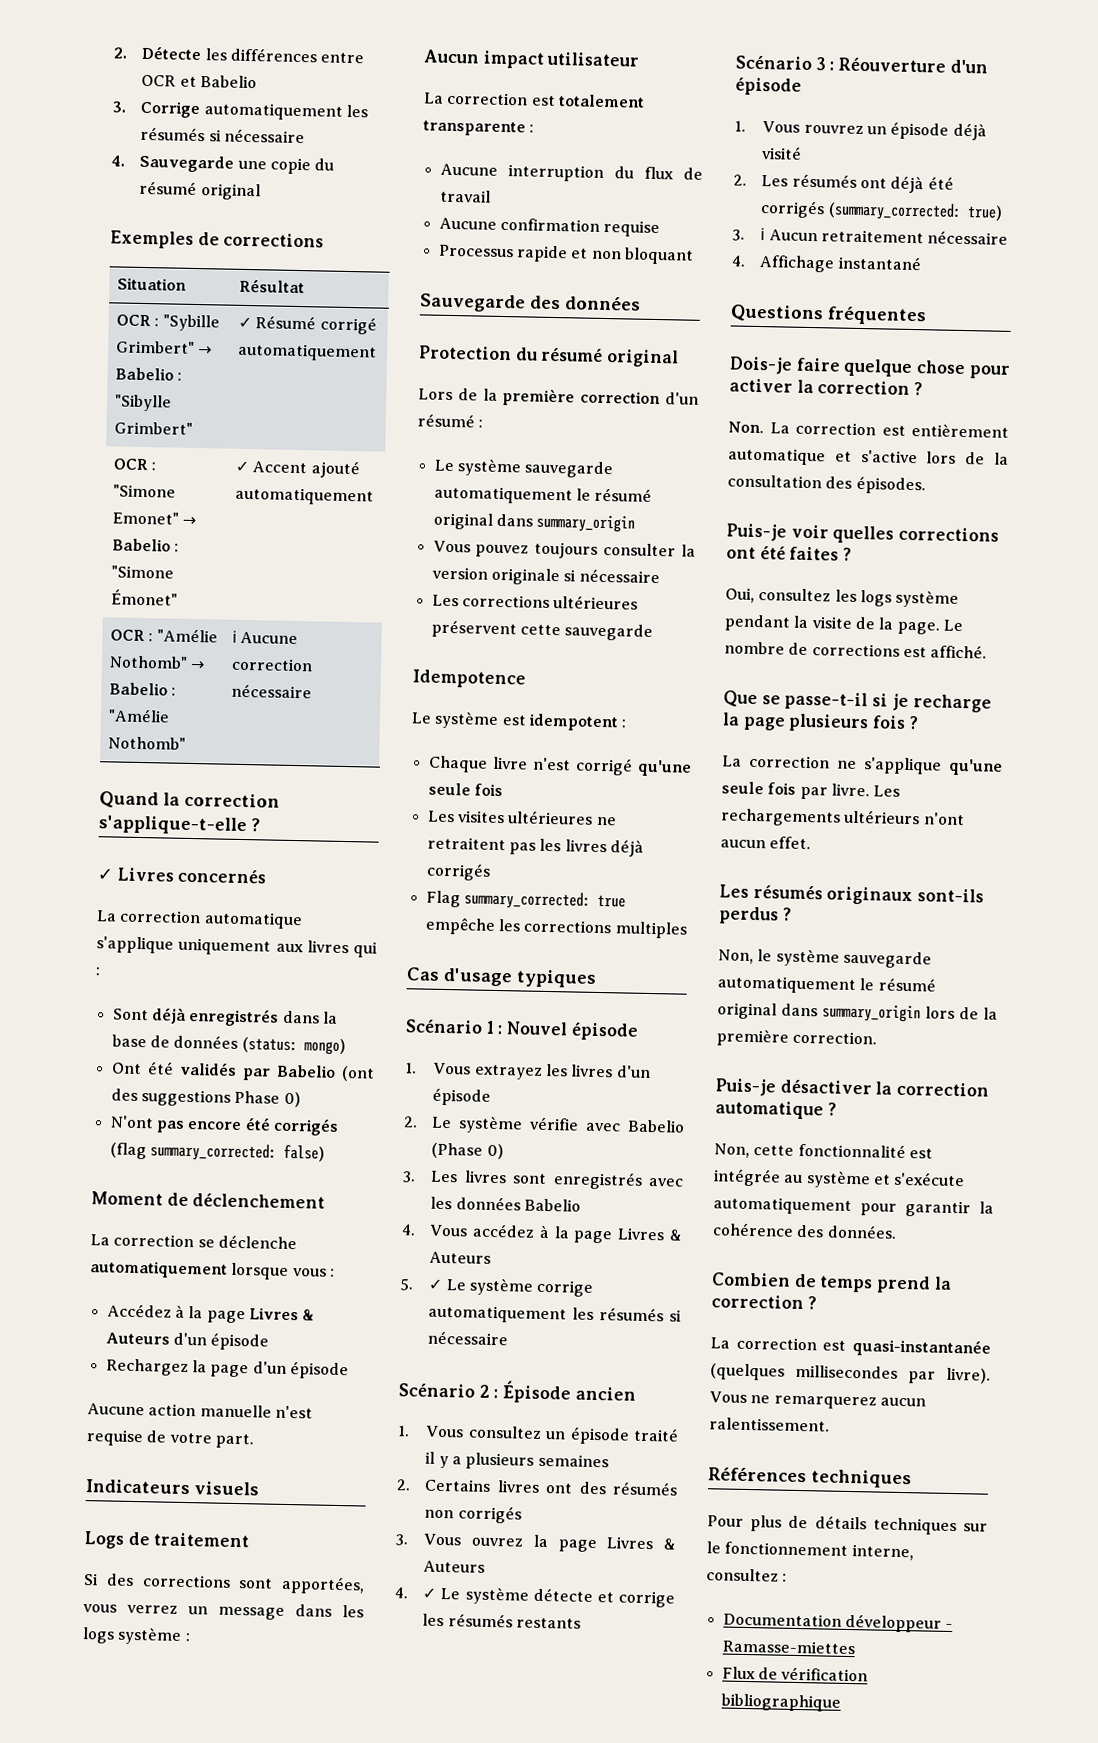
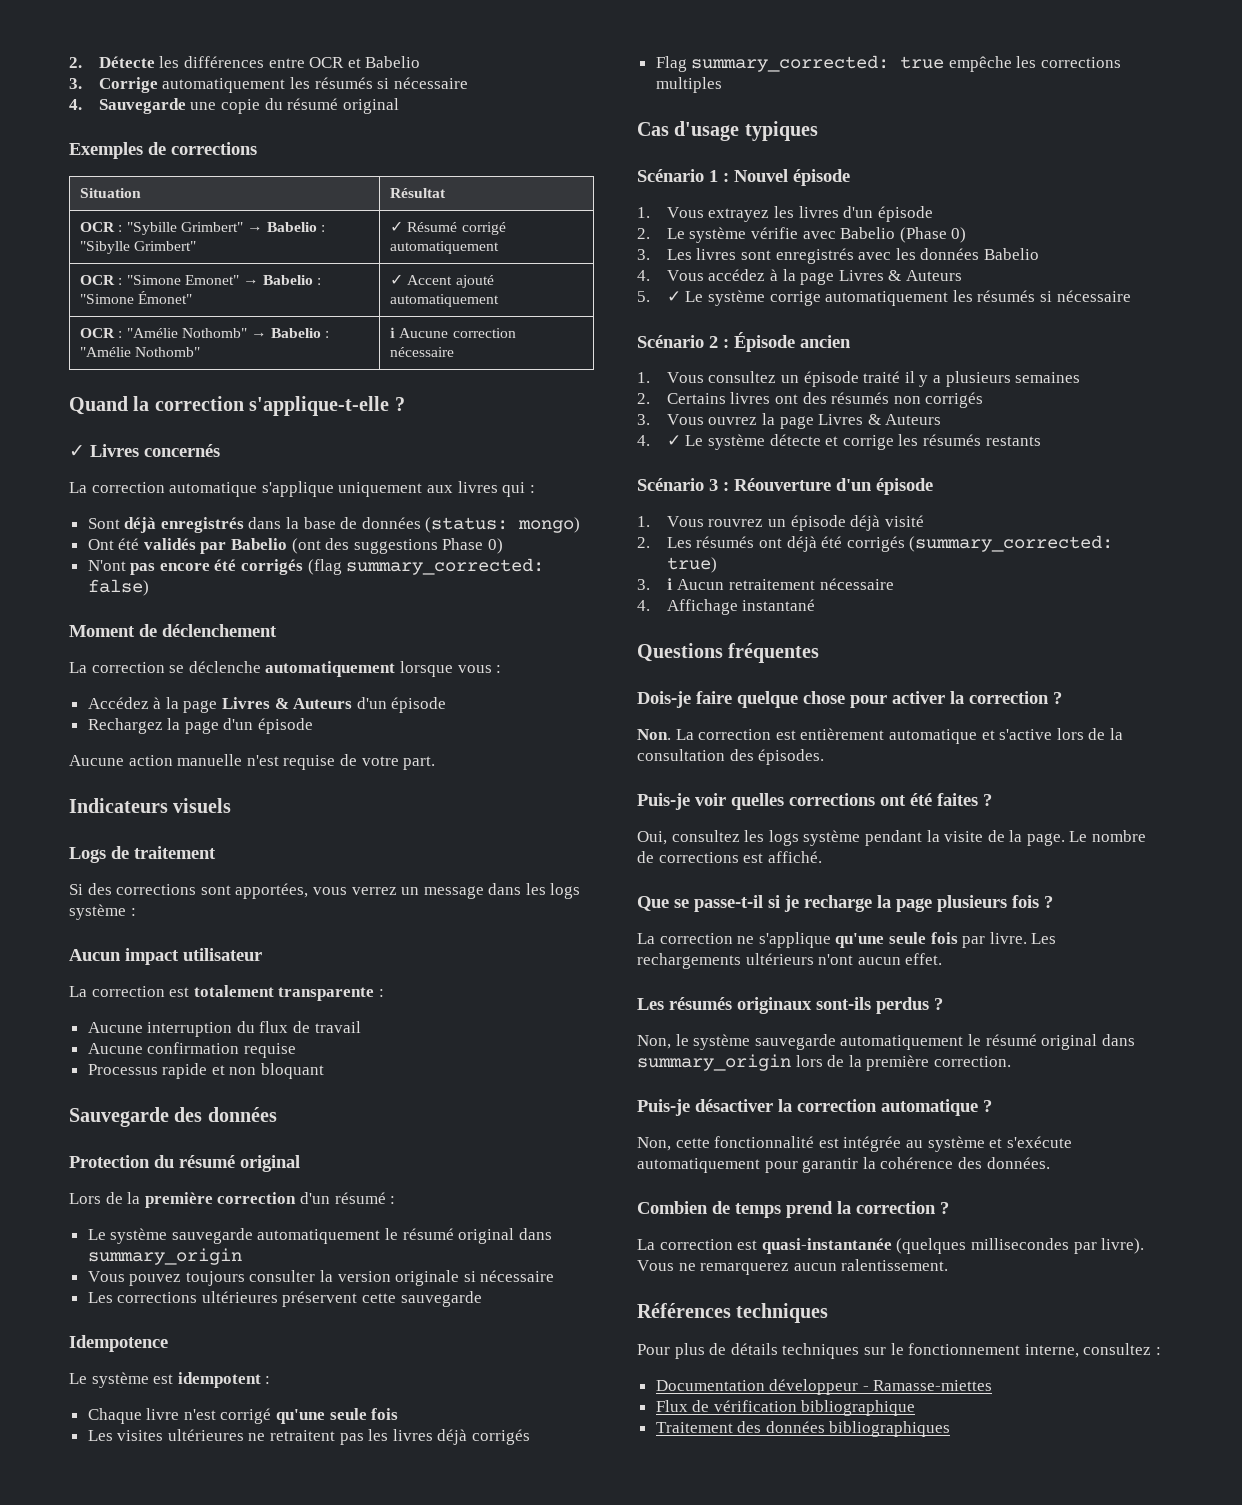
(841, 1702) none -> [655,1421,951,1437] // Traitement des données bibliographiques

